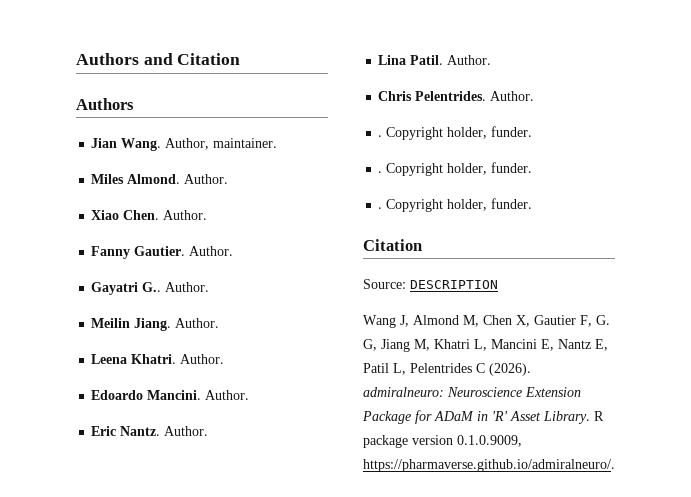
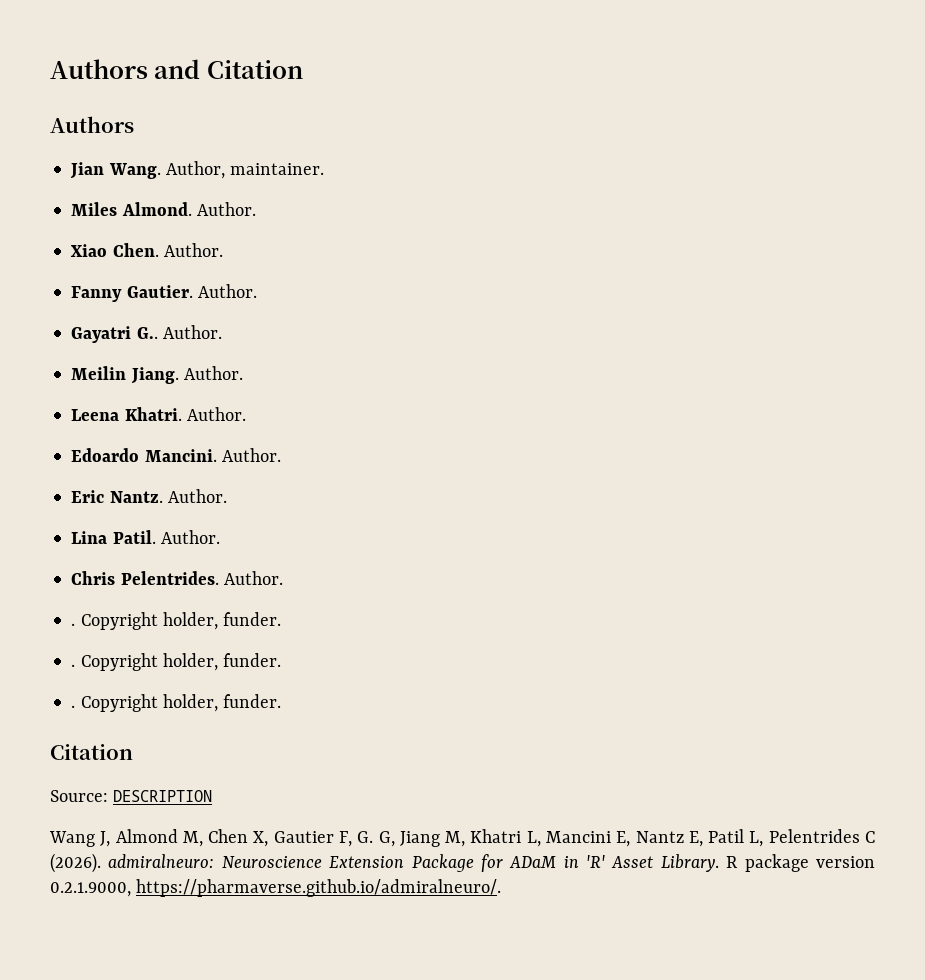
[457,435,522,447] 0.1.0.9009, -> [50,882,131,897] 0.2.1.9000,

